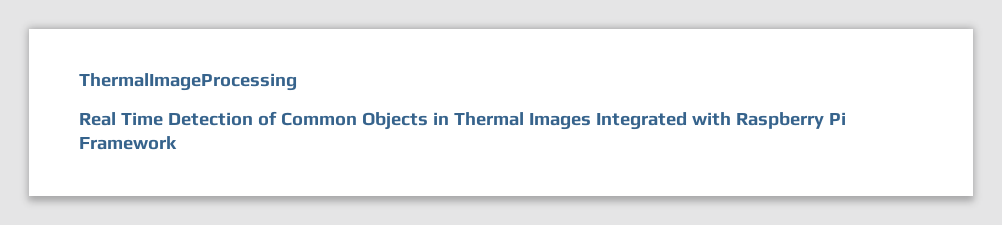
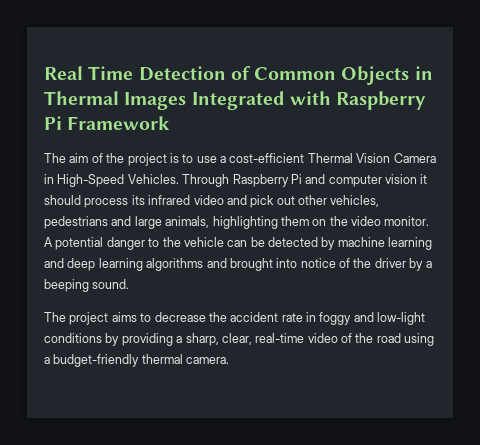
[79,73,297,91] ThermalImageProcessing // -> (44, 73) none
(177, 143) none -> [44,153,436,166] [44,174,428,187] [44,195,380,208] [44,216,430,229] [44,237,433,250] [44,258,432,271] [44,279,130,292] [44,312,426,325] [44,333,435,346] [44,354,230,367] // The aim of the project is to use a cost-efficient Thermal Vision Camera in High-Speed Vehicles. Through Raspberry Pi and computer vision it should process its infrared video and pick out other vehicles, pedestrians and large animals, highlighting them on the video monitor. A potential danger to the vehicle can be detected by machine learning and deep learning algorithms and brought into notice of the driver by a beeping sound. // The project aims to decrease the accident rate in foggy and low-light conditions by providing a sharp, clear, real-time video of the road using a budget-friendly thermal camera.

